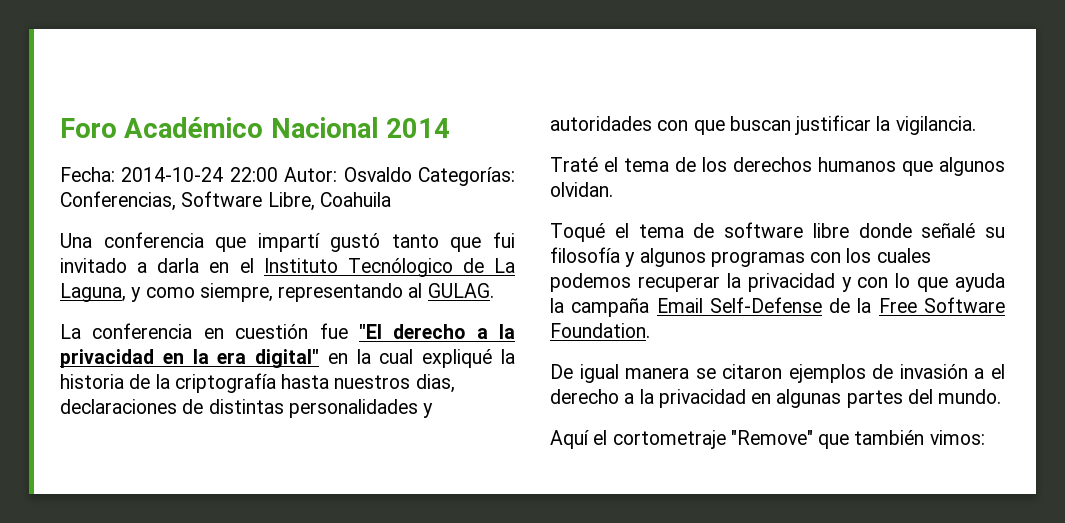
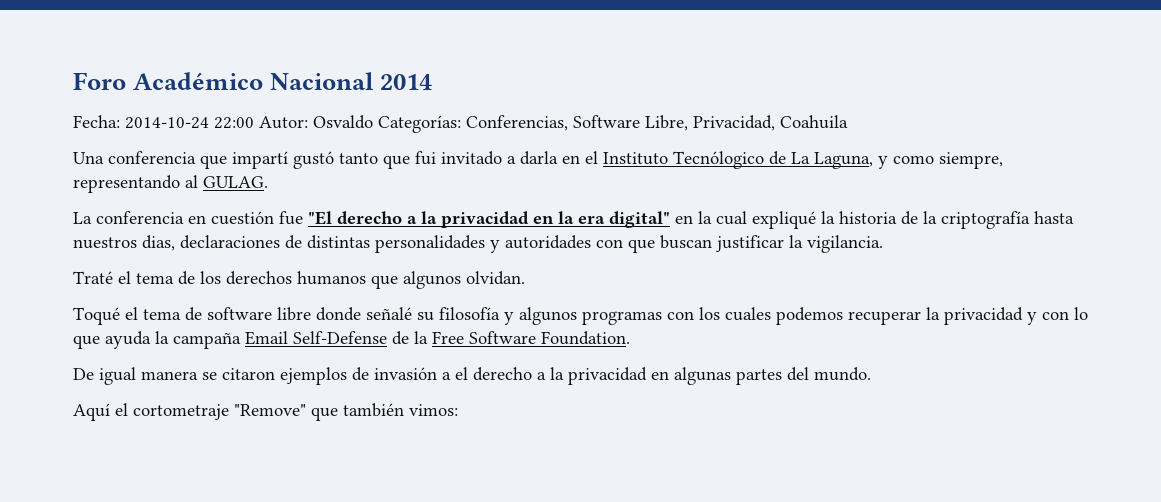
(315, 201) none -> [693,115,775,131] Privacidad,

